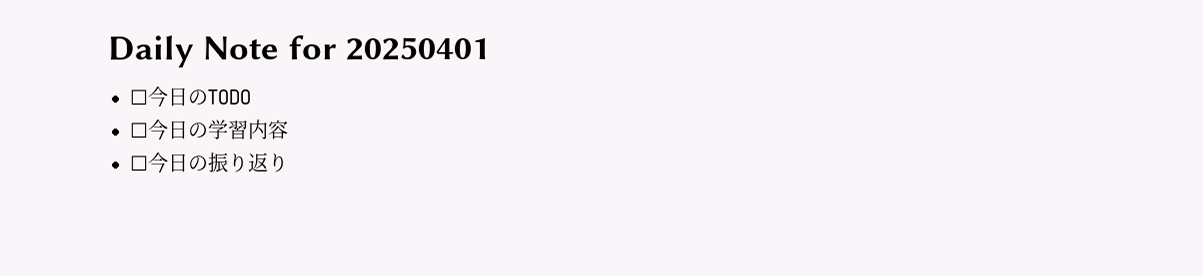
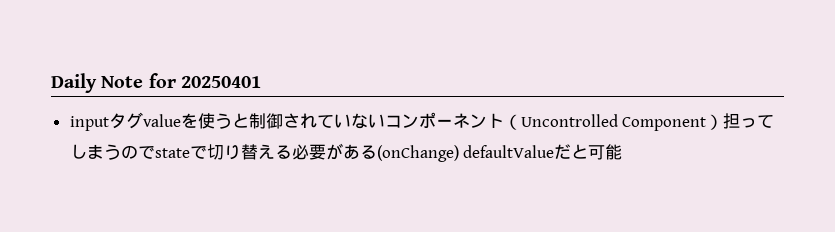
[129,86,251,108] [129,119,289,141] [130,152,289,174] ☐今日のTODO // ☐今日の学習内容 // ☐今日の振り返り -> [69,112,775,131] [69,143,623,162] inputタグvalueを使うと制御されていないコンポーネント（Uncontrolled Component）担ってしまうのでstateで切り替える必要がある(onChange) defaultValueだと可能

